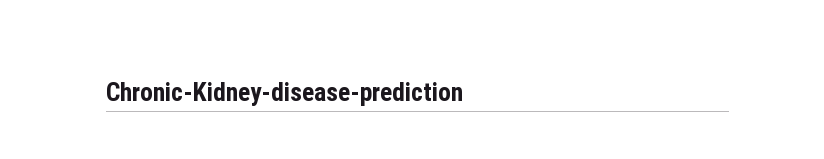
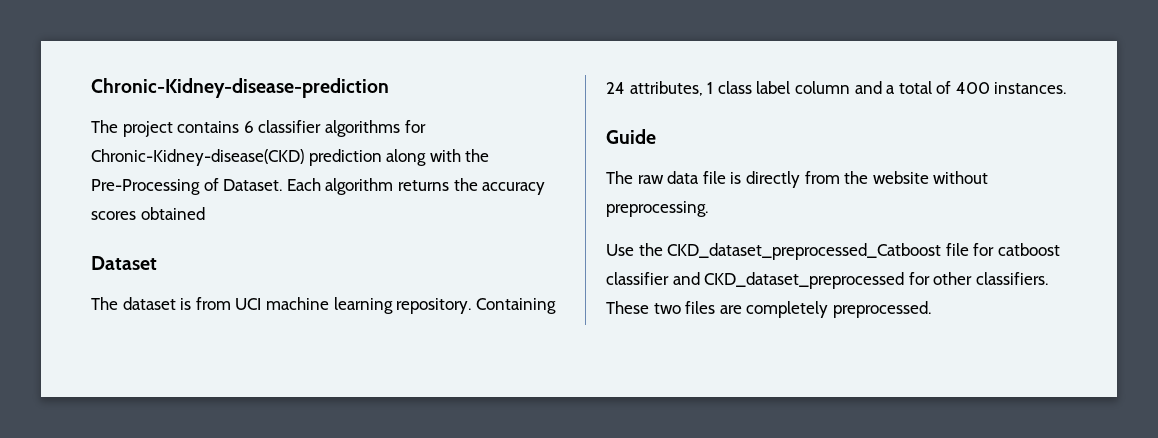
(463, 94) none -> [91,120,426,137] [91,149,490,166] [91,178,546,195] [91,207,205,220] [91,256,157,270] [91,297,556,314] [606,81,1067,96] [606,129,656,144] [606,171,989,188] [606,201,708,217] [606,243,1060,260] [606,272,1048,289] [606,301,931,318] // The project contains 6 classifier algorithms for Chronic-Kidney-disease(CKD) prediction along with the Pre-Processing of Dataset. Each algorithm returns the accuracy scores obtained // Dataset // The dataset is from UCI machine learning repository. Containing 24 attributes, 1 class label column and a total of 400 instances. // Guide // The raw data file is directly from the website without preprocessing. // Use the CKD_dataset_preprocessed_Catboost file for catboost classifier and CKD_dataset_preprocessed for other classifiers. These two files are completely preprocessed.

